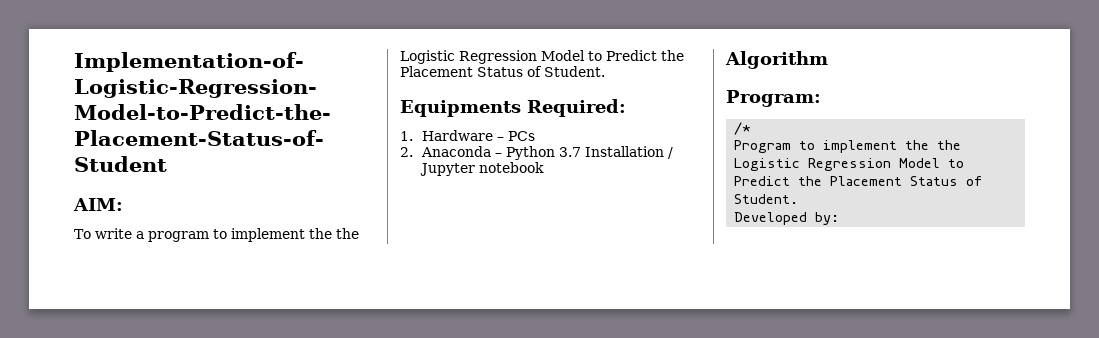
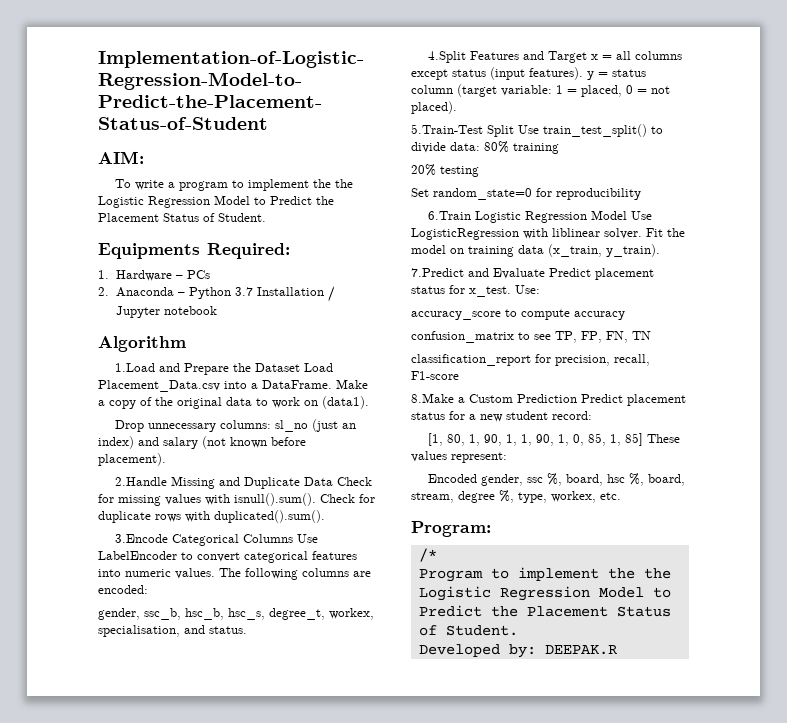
(828, 60) none -> [115,363,334,375] [98,379,368,392] [98,396,369,409] [115,419,357,432] [98,436,306,449] [98,453,166,466] [115,476,373,489] [98,493,375,506] [98,510,325,523] [115,534,319,546] [98,551,357,563] [98,568,371,580] [98,585,148,594] [98,608,374,620] [98,625,247,637] [428,51,683,63] [411,67,646,80] [411,84,670,97] [411,101,457,114] [411,124,663,137] [411,141,559,154] [411,164,479,177] [411,188,641,200] [428,210,653,223] [411,228,685,240] [411,244,660,257] [411,268,654,280] [411,285,540,297] [411,309,625,320] [411,331,651,343] [411,354,650,366] [411,371,459,380] [411,393,686,406] [411,411,592,422] [428,433,681,446] [411,451,507,463] [428,473,686,486] [411,490,621,503] // 1.Load and Prepare the Dataset Load Placement_Data.csv into a DataFrame. Make a copy of the original data to work on (data1). // Drop unnecessary columns: sl_no (just an index) and salary (not known before placement). // 2.Handle Missing and Duplicate Data Check for missing values with isnull().sum(). Check for duplicate rows with duplicated().sum(). // 3.Encode Categorical Columns Use LabelEncoder to convert categorical features into numeric values. The following columns are encoded: // gender, ssc_b, hsc_b, hsc_s, degree_t, workex, specialisation, and status. // 4.Split Features and Target x = all columns except status (input features). y = status column (target variable: 1 = placed, 0 = not placed). // 5.Train-Test Split Use train_test_split() to divide data: 80% training // 20% testing // Set random_state=0 for reproducibility // 6.Train Logistic Regression Model Use LogisticRegression with liblinear solver. Fit the model on training data (x_train, y_train). // 7.Predict and Evaluate Predict placement status for x_test. Use: // accuracy_score to compute accuracy // confusion_matrix to see TP, FP, FN, TN // classification_report for precision, recall, F1-score // 8.Make a Custom Prediction Predict placement status for a new student record: // [1, 80, 1, 90, 1, 1, 90, 1, 0, 85, 1, 85] These values represent: // Encoded gender, ssc %, board, hsc %, board, stream, degree %, type, workex, etc.
(840, 218) none -> [544,645,617,655] DEEPAK.R

